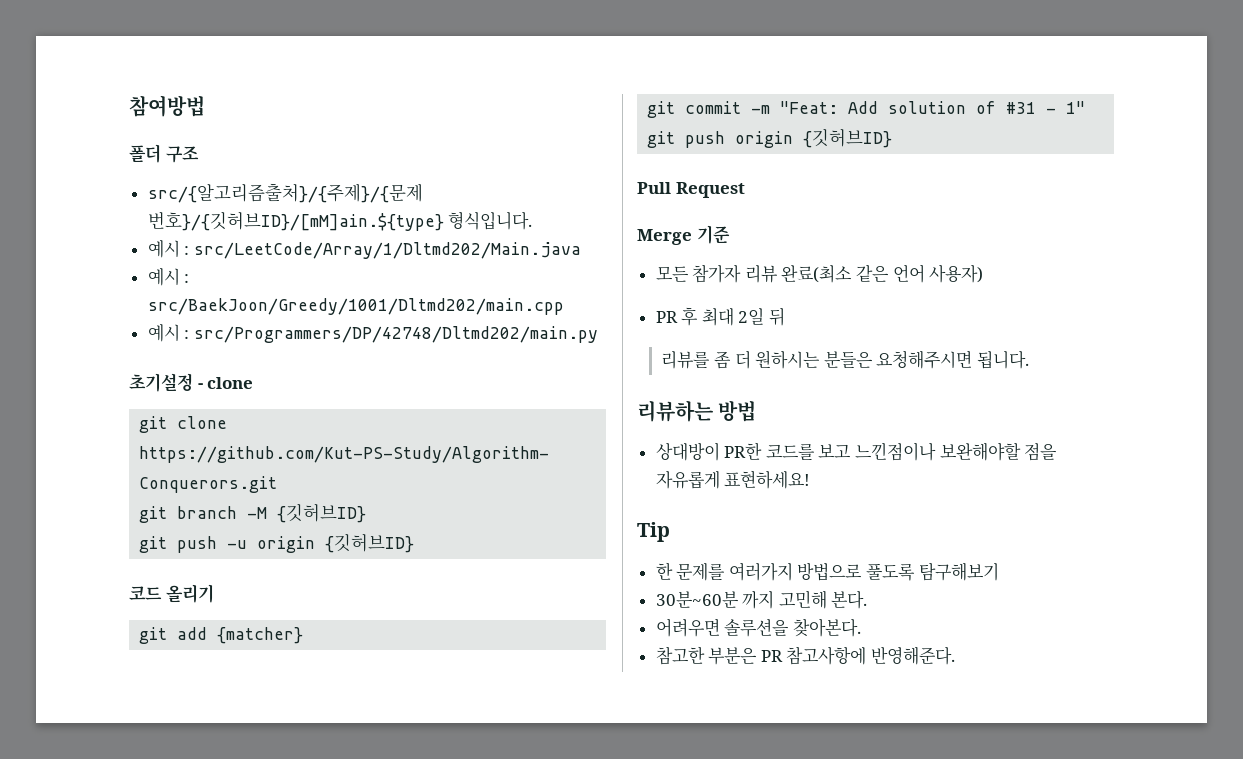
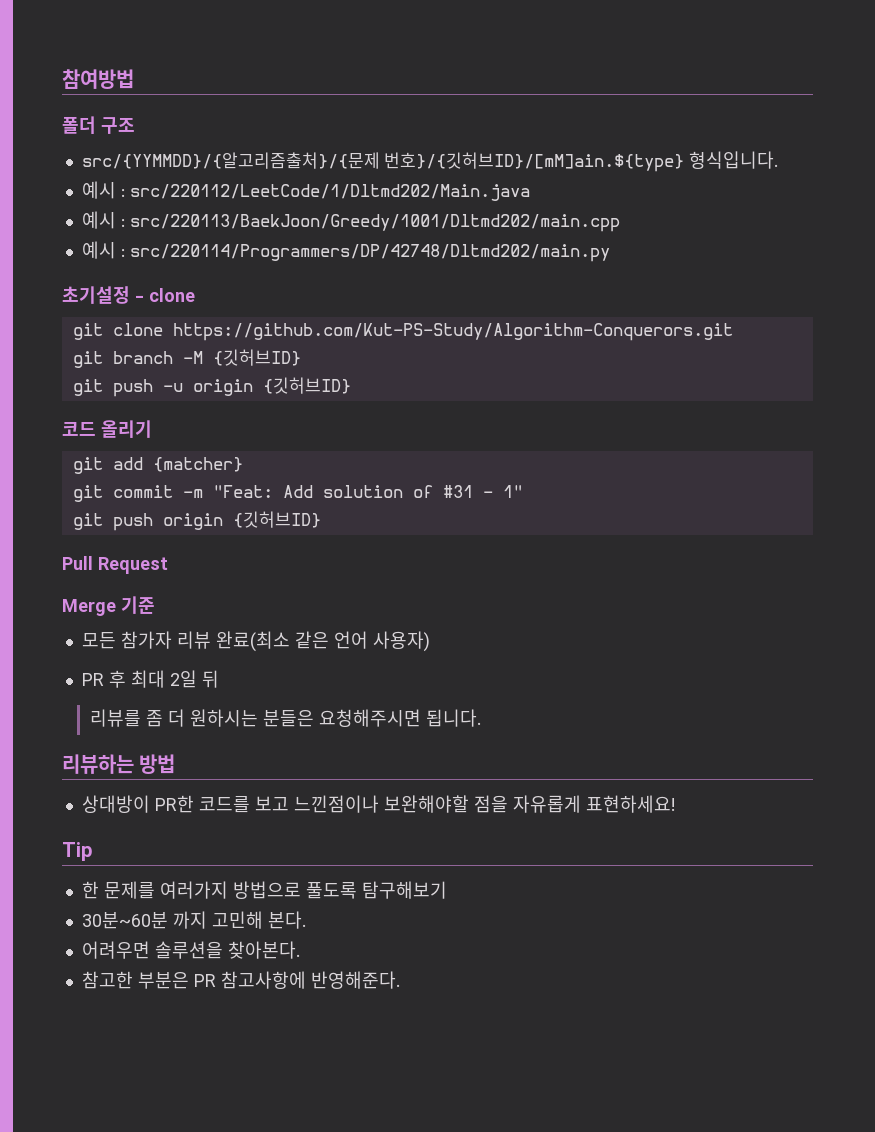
[147,183,423,203] src/{알고리즘출처}/{주제}/{문제 -> [81,152,380,169] src/{YYMMDD}/{알고리즘출처}/{문제
[193,242,581,259] [147,268,190,286] [147,298,564,315] [147,324,598,343] src/LeetCode/Array/1/Dltmd202/Main.java // 예시 : src/BaekJoon/Greedy/1001/Dltmd202/main.cpp // 예시 : src/Programmers/DP/42748/Dltmd202/main.py -> [129,184,530,201] [81,211,620,232] [81,241,610,262] src/220112/LeetCode/1/Dltmd202/Main.java // 예시 : src/220113/BaekJoon/Greedy/1001/Dltmd202/main.cpp // 예시 : src/220114/Programmers/DP/42748/Dltmd202/main.py

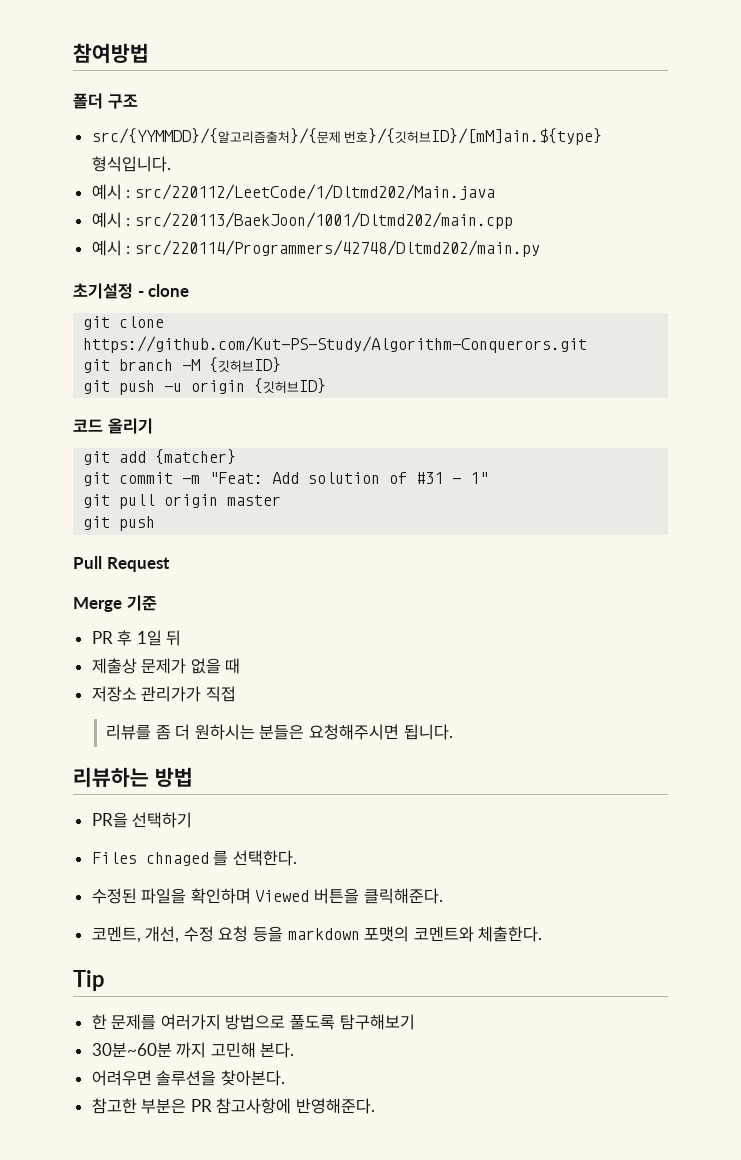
[129,214,620,232] [81,241,610,262] src/220113/BaekJoon/Greedy/1001/Dltmd202/main.cpp // 예시 : src/220114/Programmers/DP/42748/Dltmd202/main.py -> [134,212,513,229] [91,240,540,257] src/220113/BaekJoon/1001/Dltmd202/main.cpp // 예시 : src/220114/Programmers/42748/Dltmd202/main.py
[72,511,321,531] // git push origin {깃허브ID} -> [83,494,282,509] [83,516,156,531] // git pull origin master // git push
[81,631,430,652] // 모든 참가자 리뷰 완료(최소 같은 언어 사용자) -> (157, 603) none
[130,670,197,688] 최대 2일 -> [136,630,162,646] 1일
(219, 679) none -> [91,658,241,674] [91,686,236,702] // 제출상 문제가 없을 때 // 저장소 관리가가 직접
[81,795,675,813] 상대방이 PR한 코드를 보고 느낀점이나 보완해야할 점을 자유롭게 표현하세요! -> [91,812,193,828] [91,850,297,866] [91,888,443,904] [91,926,543,943] PR을 선택하기 // Files chnaged 를 선택한다. // 수정된 파일을 확인하며 Viewed 버튼을 클릭해준다. // 코멘트, 개선, 수정 요청 등을 markdown 포맷의 코멘트와 체출한다.

